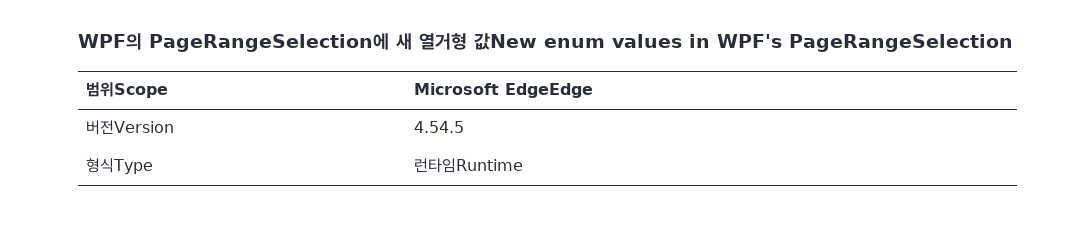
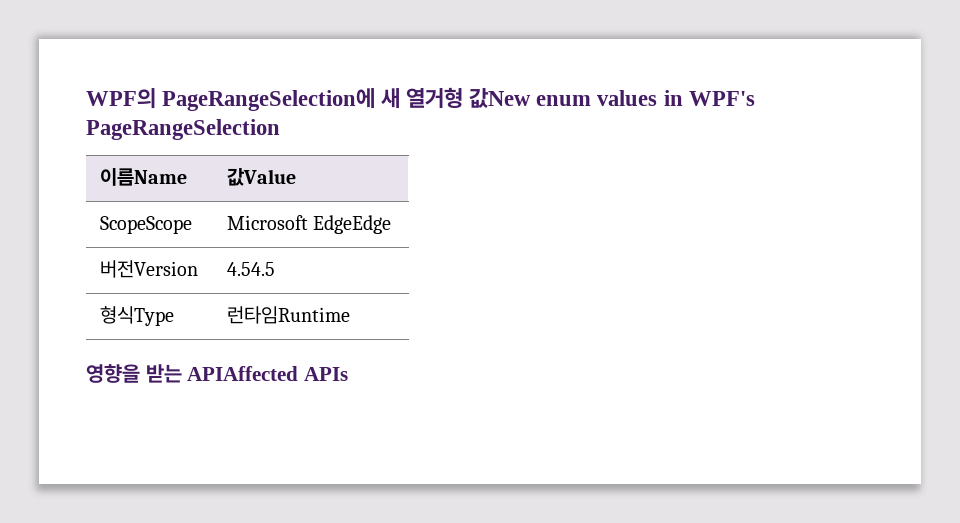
[86,82,169,98] 범위Scope -> [100,168,188,186] [227,168,297,186] [100,216,193,234] 이름Name | 값Value // ScopeScope
(524, 165) none -> [86,364,349,383] // 영향을 받는 APIAffected APIs

